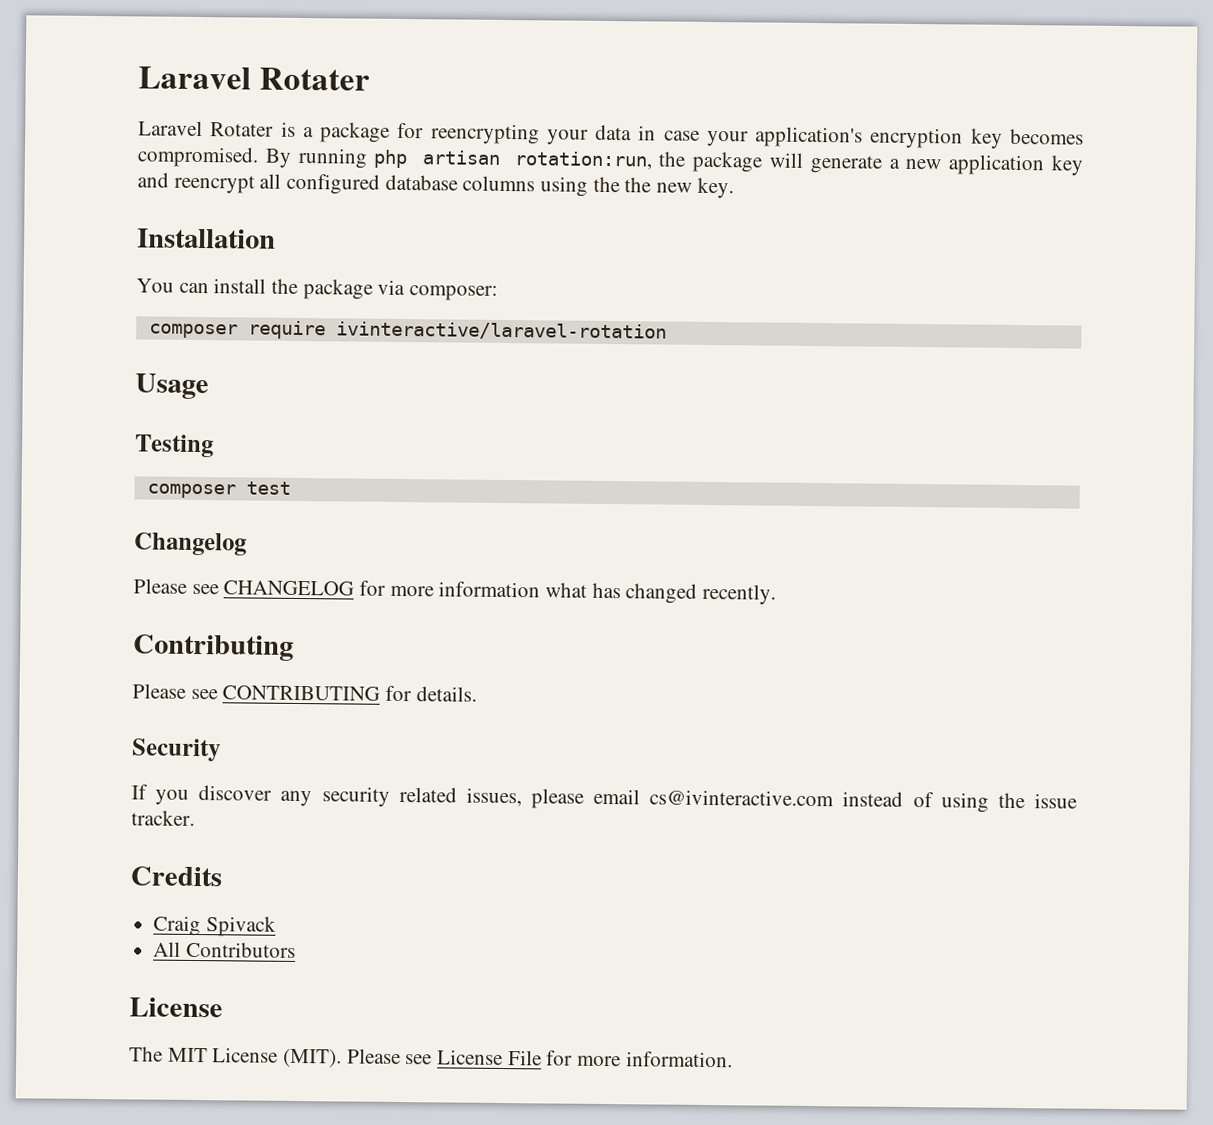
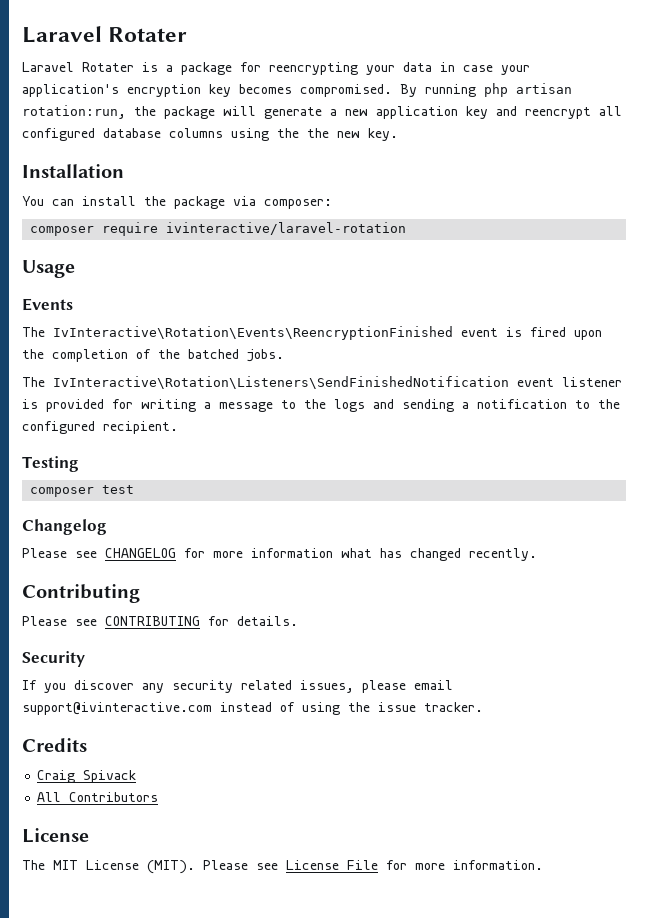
(209, 386) none -> [22,298,73,311] [22,326,602,340] [22,349,284,362] [22,376,622,389] [22,399,620,412] [22,421,178,434] // Events // The IvInteractive\Rotation\Events\ReencryptionFinished event is fired upon the completion of the batched jobs. // The IvInteractive\Rotation\Listeners\SendFinishedNotification event listener is provided for writing a message to the logs and sending a notification to the configured recipient.
[649,789,835,807] cs@ivinteractive.com -> [22,702,212,715] support@ivinteractive.com

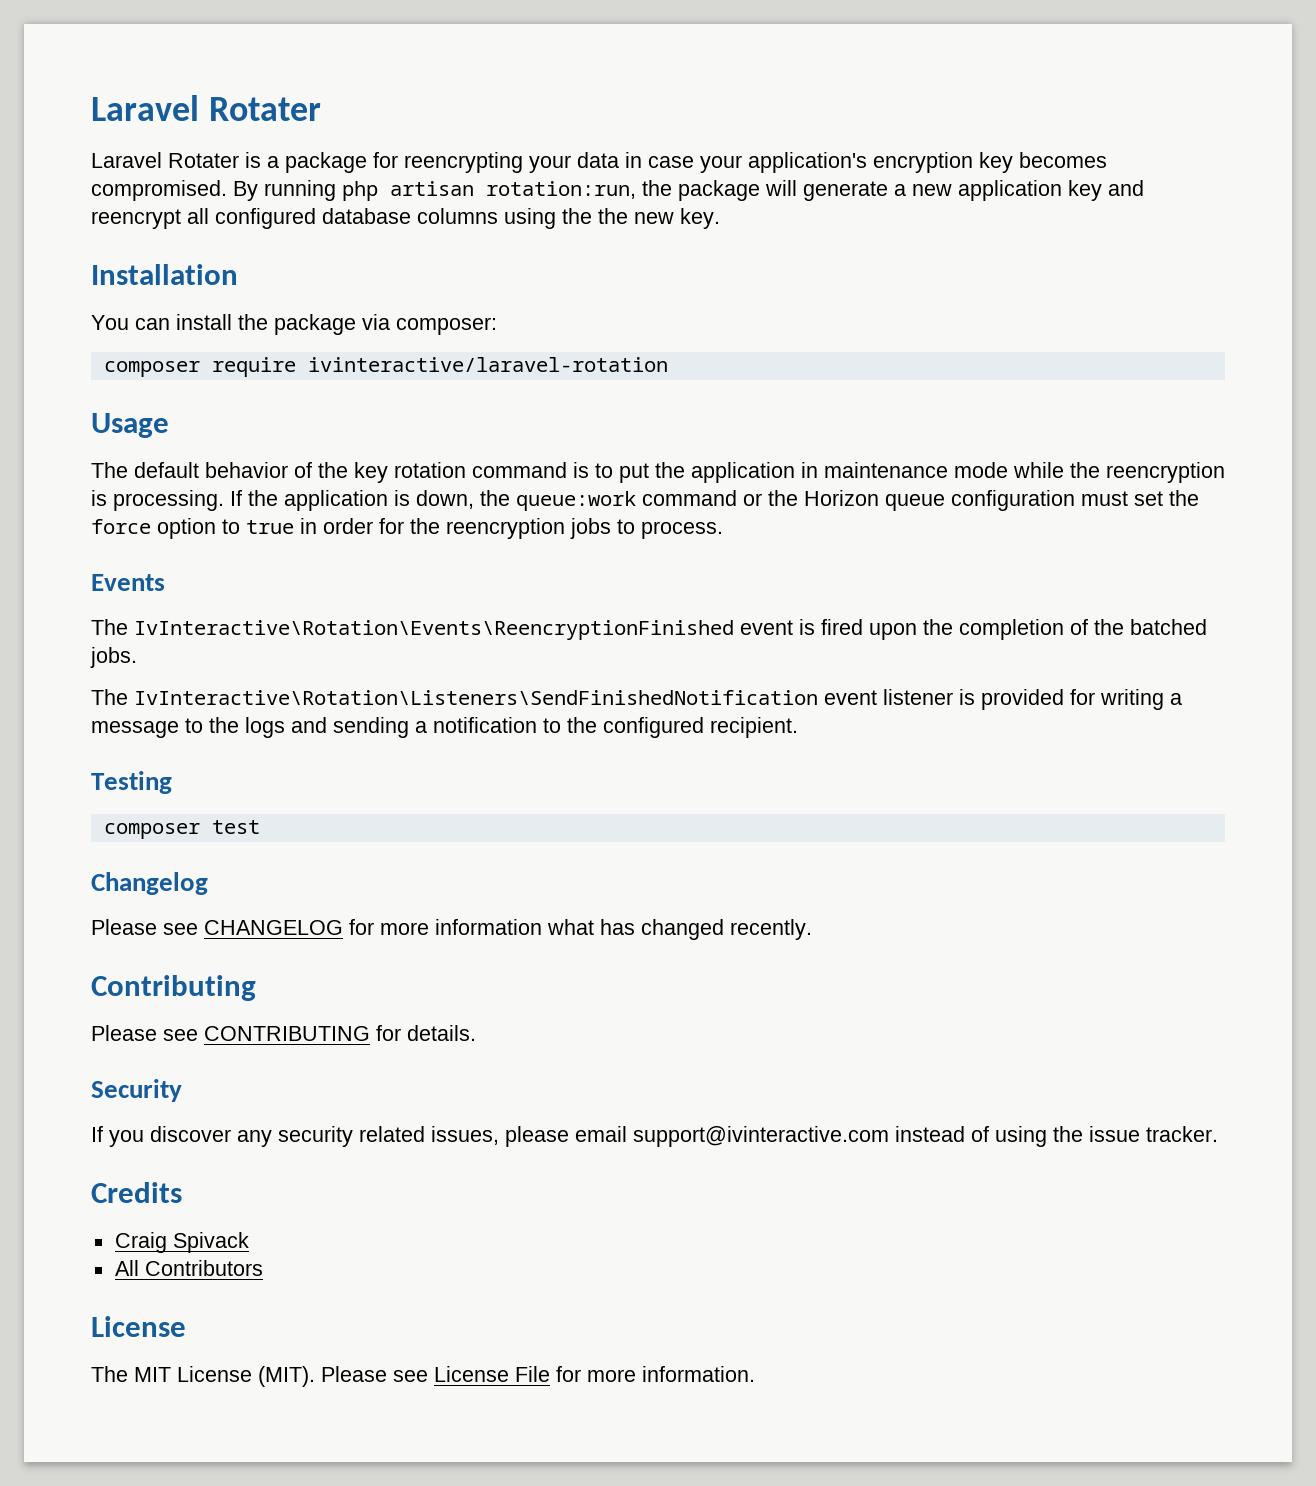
(75, 269) none -> [91,462,1225,483] [91,490,1199,511] [91,518,723,539] // The default behavior of the key rotation command is to put the application in maintenance mode while the reencryption is processing. If the application is down, the queue:work command or the Horizon queue configuration must set the force option to true in order for the reencryption jobs to process.

